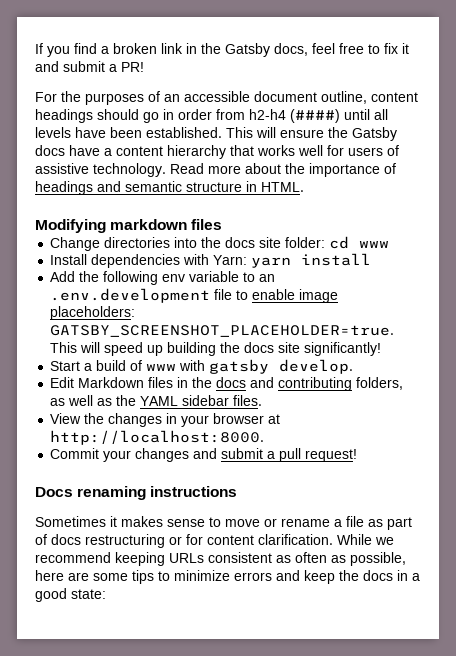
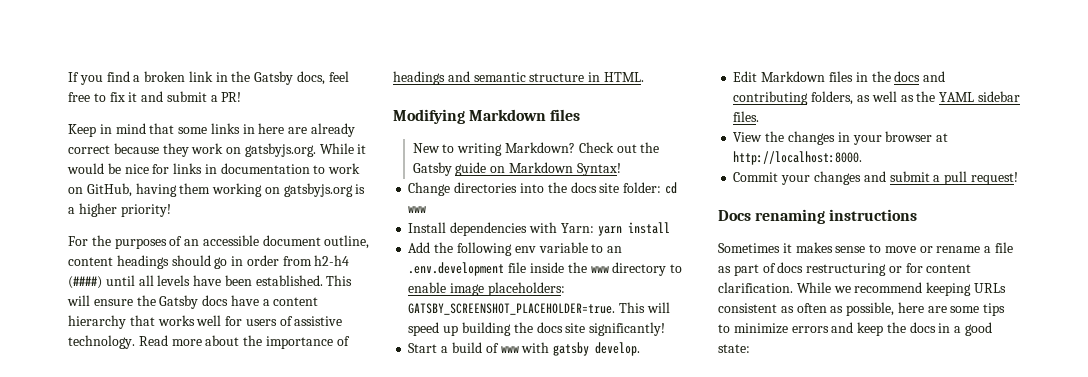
(144, 67) none -> [68,123,356,137] [68,143,367,157] [67,163,361,174] [68,183,366,197] [68,203,171,217] // Keep in mind that some links in here are already correct because they work on gatsbyjs.org. While it would be nice for links in documentation to work on GitHub, having them working on gatsbyjs.org is a higher priority!
[110,219,223,230] markdown files -> [469,109,581,121] [412,142,660,156] [412,162,621,176] Markdown files // New to writing Markdown? Check out the Gatsby guide on Markdown Syntax!
(233, 294) none -> [529,262,667,276] inside the www directory

